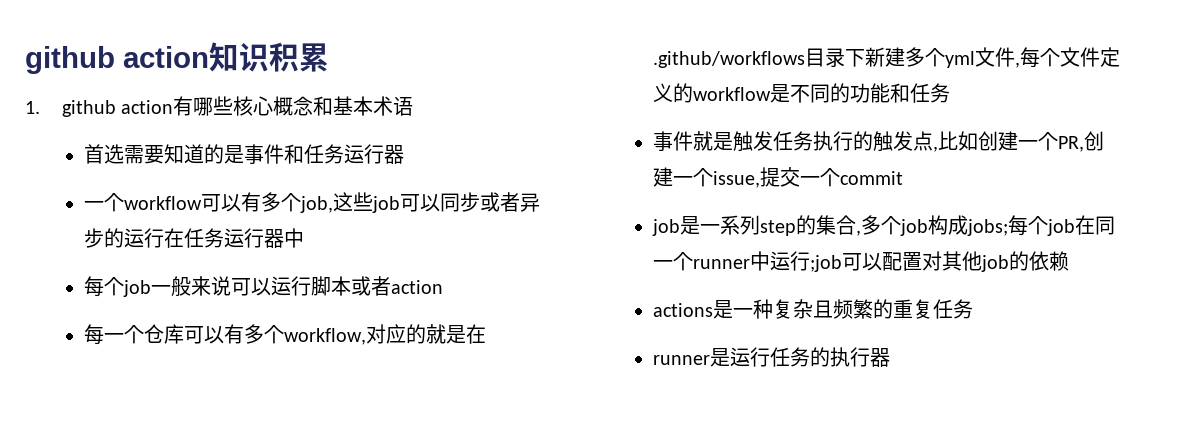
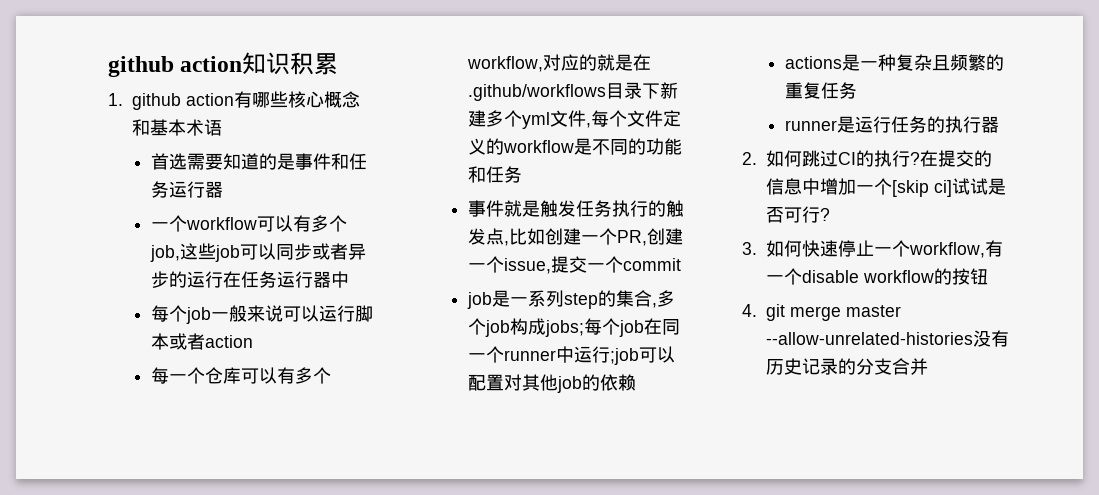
(890, 357) none -> [742,150,992,167] [765,178,1006,197] [765,206,830,223] [742,240,1003,258] [765,268,988,285] [742,304,901,321] [765,330,1009,347] [765,358,928,375] // 2.如何跳过CI的执行?在提交的信息中增加一个[skip ci]试试是否可行? // 3.如何快速停止一个workflow,有一个disable workflow的按钮 // 4. git merge master --allow-unrelated-histories没有历史记录的分支合并

